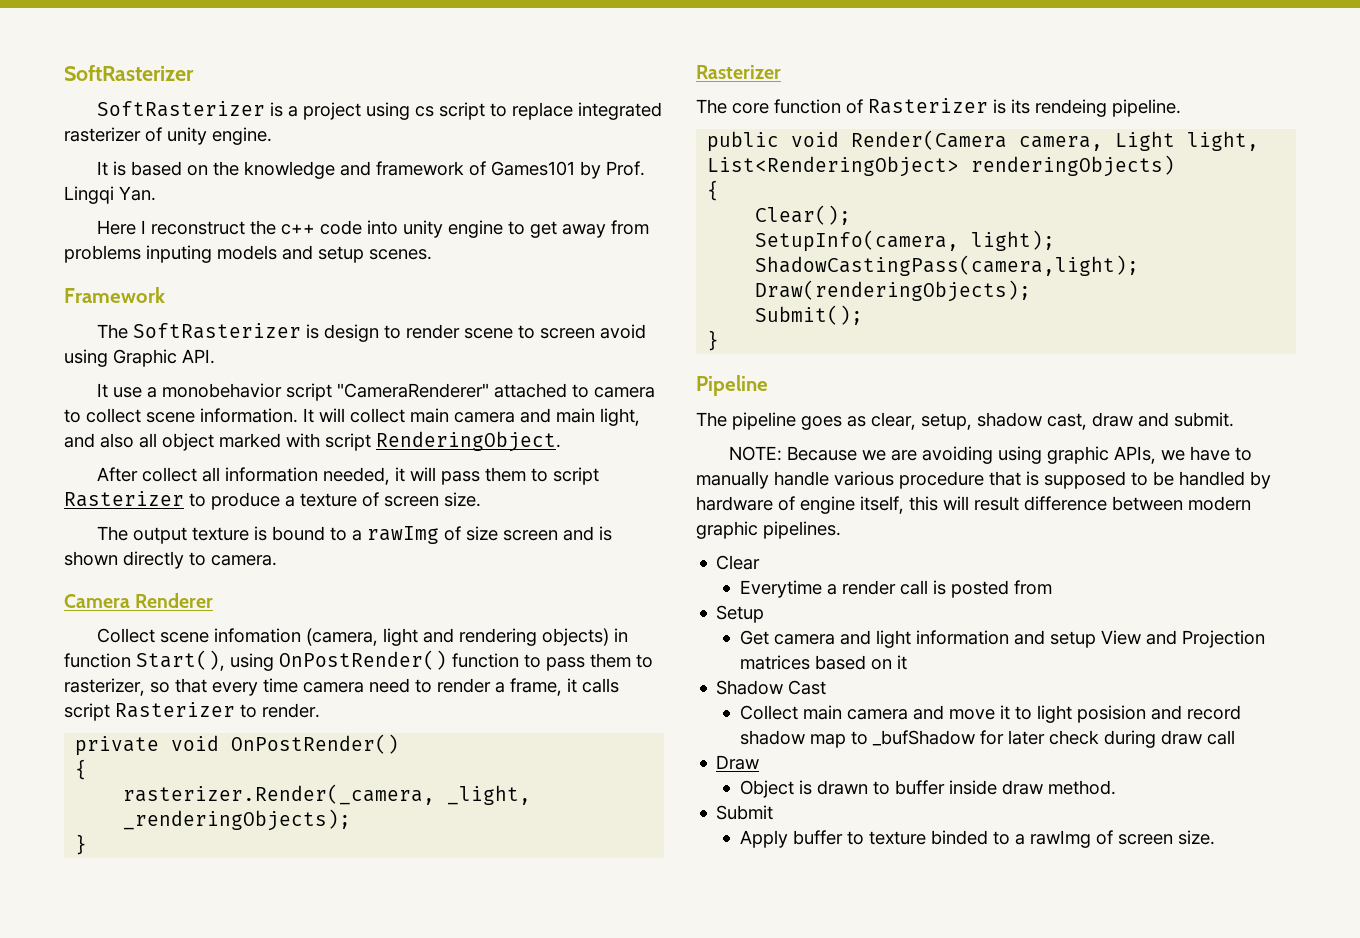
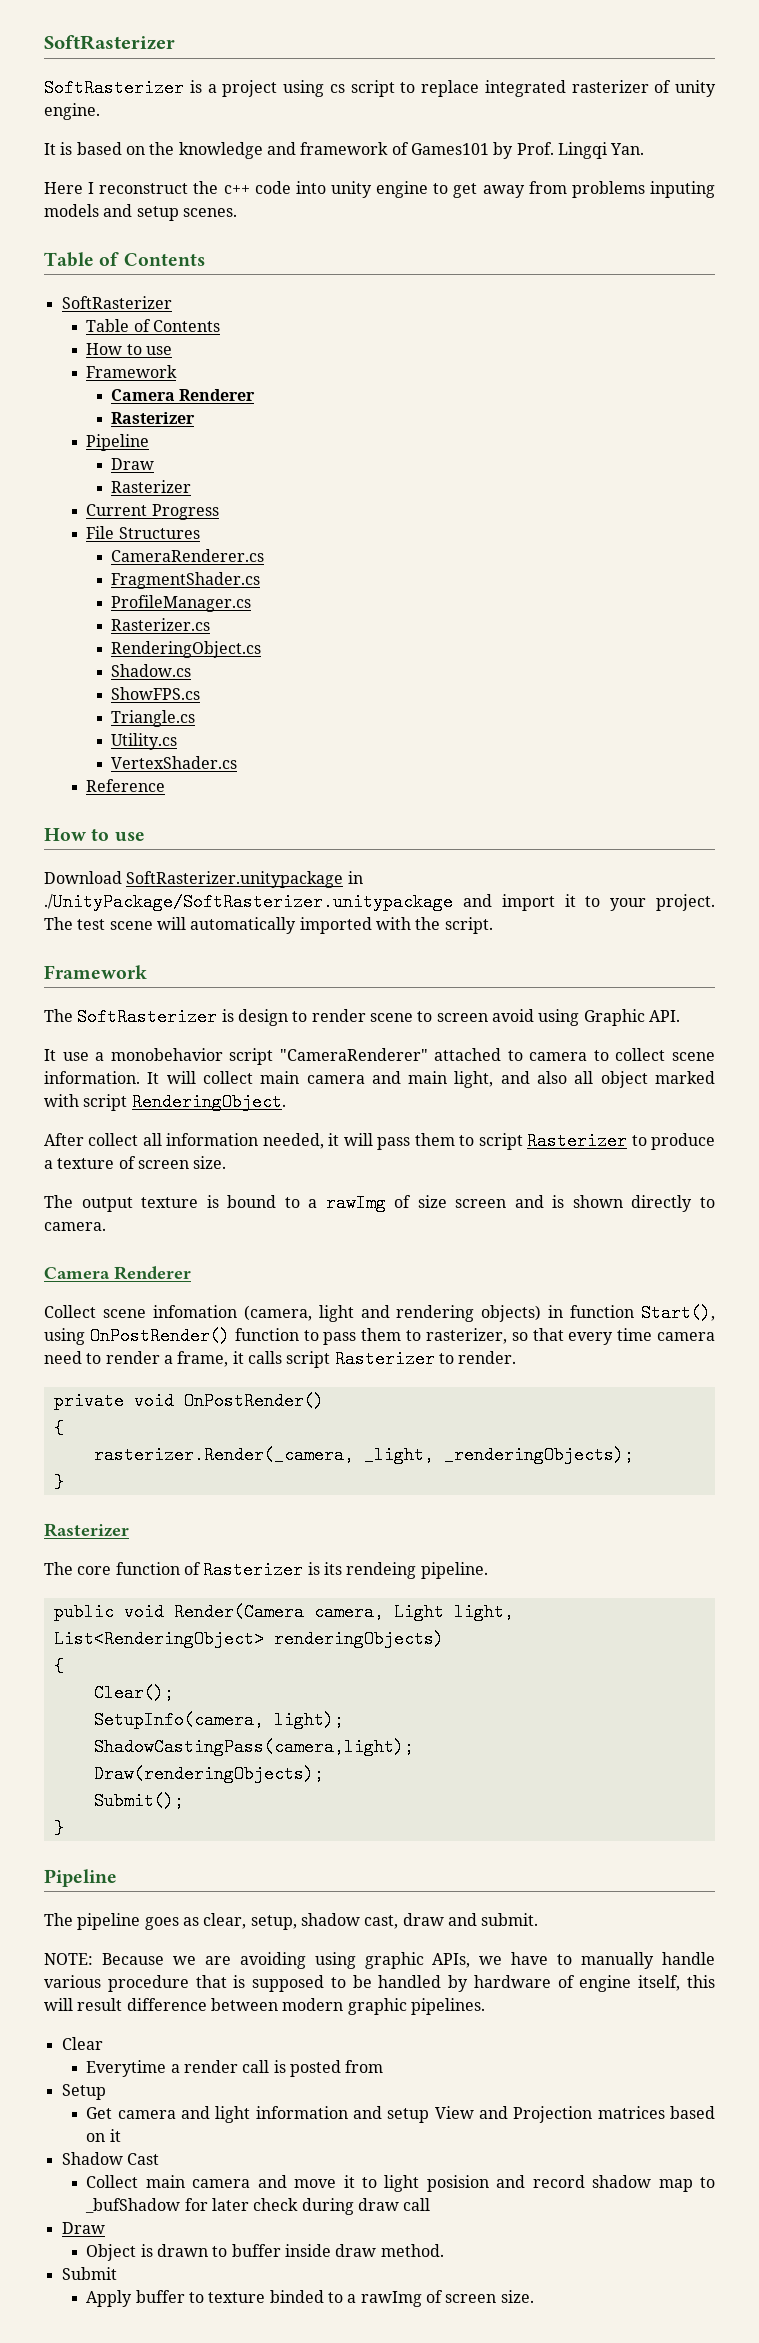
(432, 254) none -> [44,252,205,267] [61,296,172,309] [86,319,220,332] [86,343,172,355] [86,365,178,378] [111,389,256,401] [111,412,196,424] [86,434,150,451] [111,458,155,470] [111,480,192,493] [86,504,219,520] [86,526,200,539] [111,549,265,562] [111,572,261,589] [111,595,252,612] [111,618,211,631] [111,641,262,658] [111,664,192,677] [111,687,201,700] [111,710,196,727] [111,733,178,750] [111,756,238,769] [86,779,166,792] [44,828,145,842] [44,871,363,888] [44,893,716,911] [44,917,493,934] // Table of Contents // SoftRasterizer // Table of Contents // How to use // Framework // Camera Renderer // Rasterizer // Pipeline // Draw // Rasterizer // Current Progress // File Structures // CameraRenderer.cs // FragmentShader.cs // ProfileManager.cs // Rasterizer.cs // RenderingObject.cs // Shadow.cs // ShowFPS.cs // Triangle.cs // Utility.cs // VertexShader.cs // Reference // How to use // Download SoftRasterizer.unitypackage in ./UnityPackage/SoftRasterizer.unitypackage and import it to your project. The test scene will automatically imported with the script.

